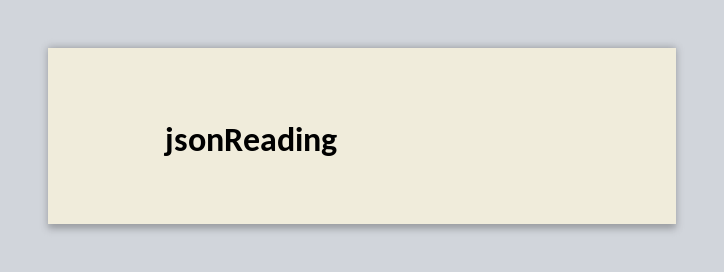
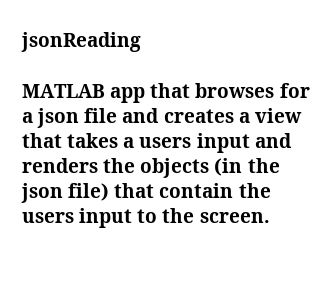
(337, 141) none -> [22,83,310,103] [22,108,302,128] [22,133,292,153] [22,158,280,178] [21,183,271,203] [22,208,270,228] // MATLAB app that browses for a json file and creates a view that takes a users input and renders the objects (in the json file) that contain the users input to the screen.

